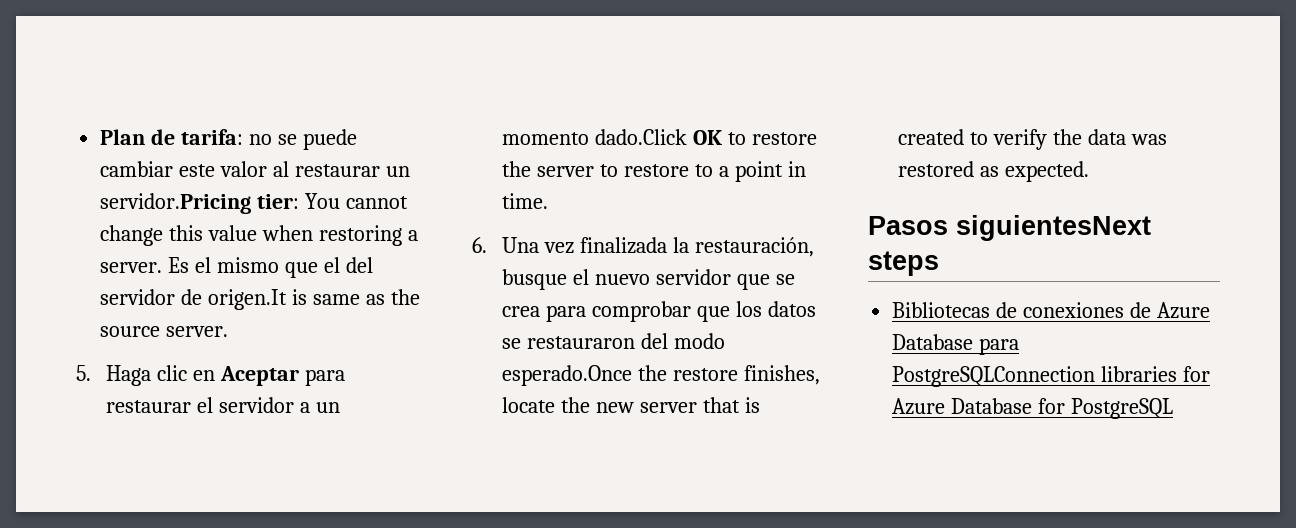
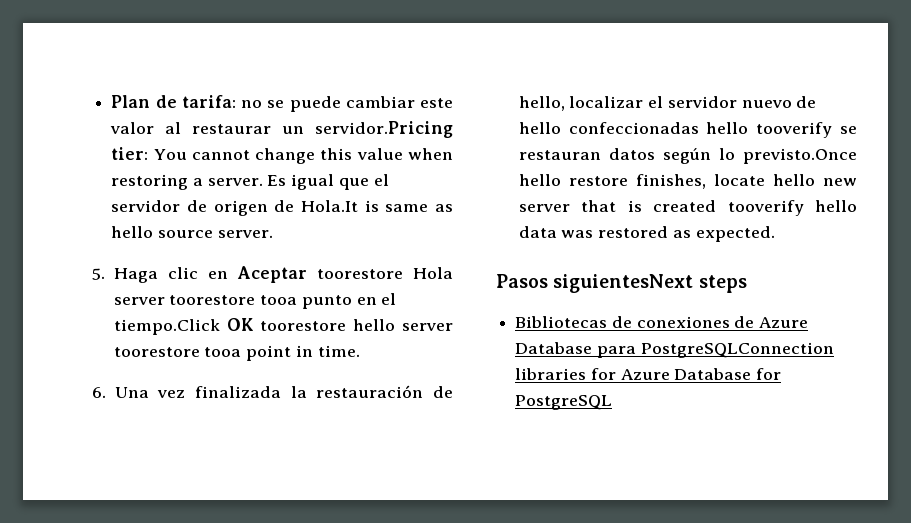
[195,257,280,273] el mismo -> [291,174,335,190] igual
[345,257,373,273] del -> (389, 180) none
[208,289,288,310] origen.It -> [213,200,358,216] origen de Hola.It
[390,289,420,305] the -> [111,226,154,238] hello
[305,369,346,386] [106,397,341,413] [502,129,818,145] [502,161,730,177] para restaurar el servidor a un momento dado.Click OK to restore the server to restore to a -> [316,267,454,279] [113,293,397,309] [113,318,453,335] [113,347,242,357] toorestore Hola server toorestore tooa punto en el tiempo.Click OK toorestore hello server toorestore tooa
[695,237,815,257] [502,269,796,290] [502,301,817,322] [502,333,726,349] [502,365,668,386] restauración, busque el nuevo servidor que se crea para comprobar que los datos se restauraron del modo esperado.Once the -> [316,385,453,398] [518,96,817,111] [518,122,857,138] [518,148,857,164] [518,174,561,186] restauración de hello, localizar el servidor nuevo de hello confeccionadas hello tooverify se restauran datos según lo previsto.Once hello
[561,397,591,413] the -> [772,174,815,186] hello
[970,129,1083,150] to verify the -> [727,200,857,216] tooverify hello

